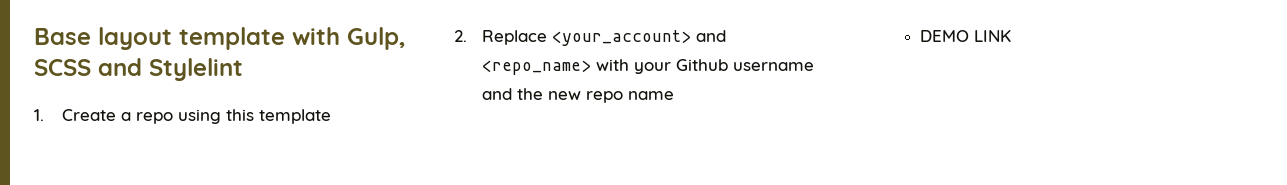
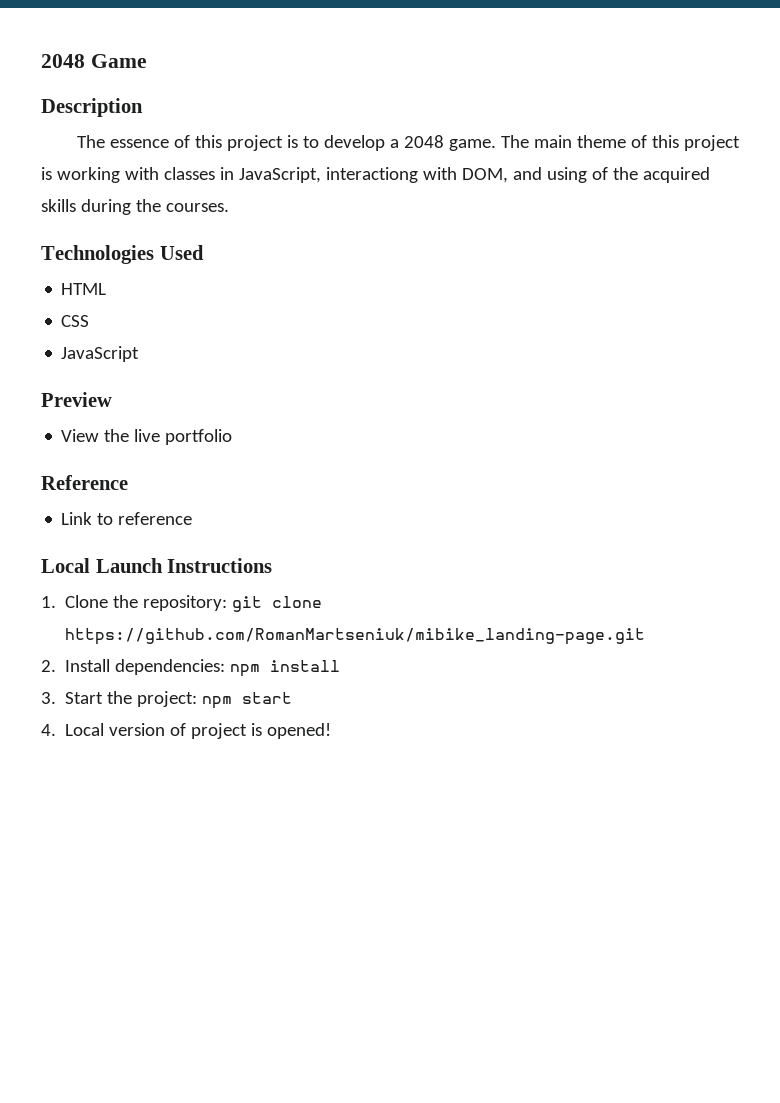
[34,27,406,50] [34,58,243,81] [34,109,331,124] [454,30,726,46] [481,59,814,75] [481,88,674,103] [920,30,1012,42] Base layout template with Gulp, SCSS and Stylelint // 1. Create a repo using this template // 2. Replace <your_account> and <repo_name> with your Github username and the new repo name // DEMO LINK -> [41,54,147,68] [41,98,143,117] [76,135,740,151] [41,167,710,183] [41,199,229,215] [41,245,204,264] [61,283,107,295] [61,315,90,327] [61,346,140,362] [41,392,112,407] [61,429,233,445] [41,475,128,490] [61,512,193,525] [41,558,273,573] [41,595,323,612] [65,628,646,645] [41,659,341,677] [41,691,293,709] [41,723,332,739] 2048 Game // Description // The essence of this project is to develop a 2048 game. The main theme of this project is working with classes in JavaScript, interactiong with DOM, and using of the acquired skills during the courses. // Technologies Used // HTML // CSS // JavaScript // Preview // View the live portfolio // Reference // Link to reference // Local Launch Instructions // 1. Clone the repository: git clone https://github.com/RomanMartseniuk/mibike_landing-page.git // 2. Install dependencies: npm install // 3. Start the project: npm start // 4. Local version of project is opened!

